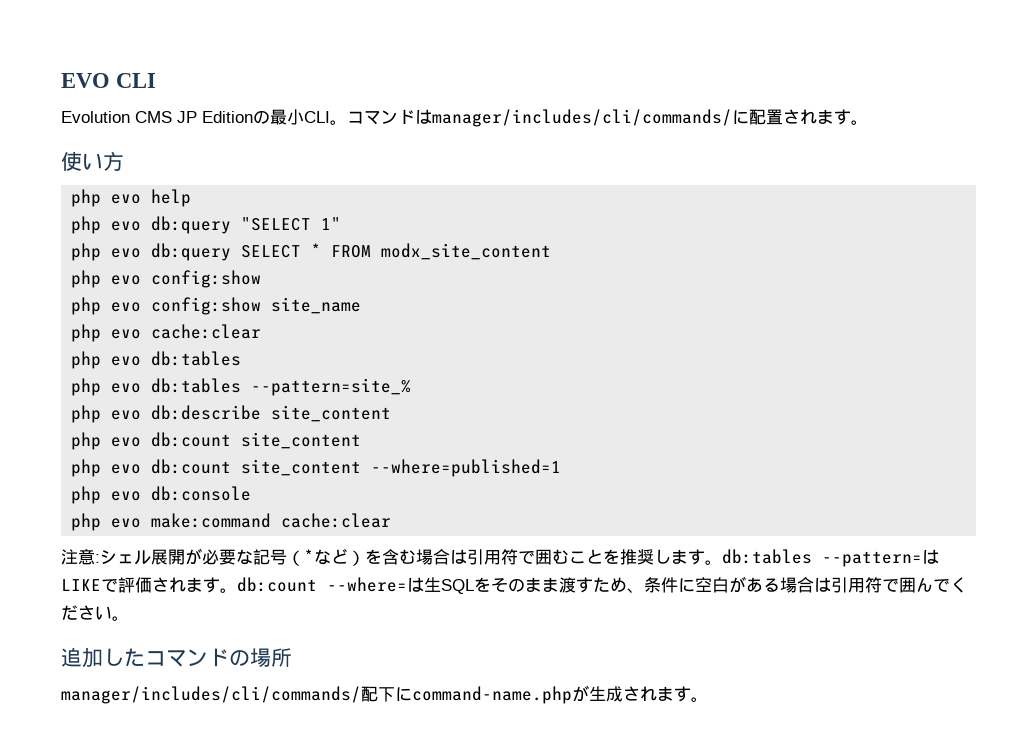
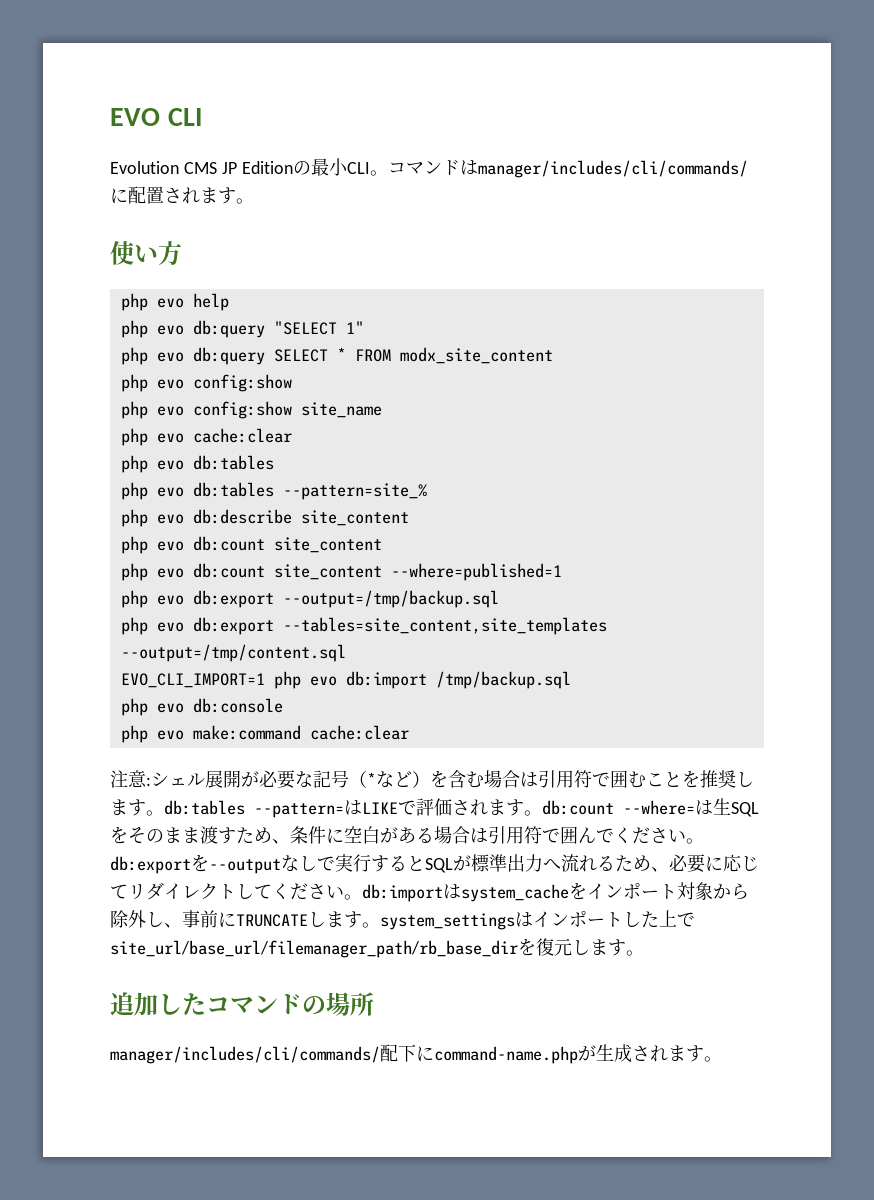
(562, 468) none -> [120,590,499,608] [120,617,607,635] [120,644,346,662] [120,671,571,689] // php evo db:export --output=/tmp/backup.sql // php evo db:export --tables=site_content,site_templates --output=/tmp/content.sql // EVO_CLI_IMPORT=1 php evo db:import /tmp/backup.sql
(129, 618) none -> [110,854,759,874] [110,882,749,902] [110,910,695,930] [110,938,644,958] db:exportを--outputなしで実行するとSQLが標準出力へ流れるため、必要に応じてリダイレクトしてください。db:importはsystem_cacheをインポート対象から除外し、事前にTRUNCATEします。system_settingsはインポートした上でsite_url/base_url/filemanager_path/rb_base_dirを復元します。

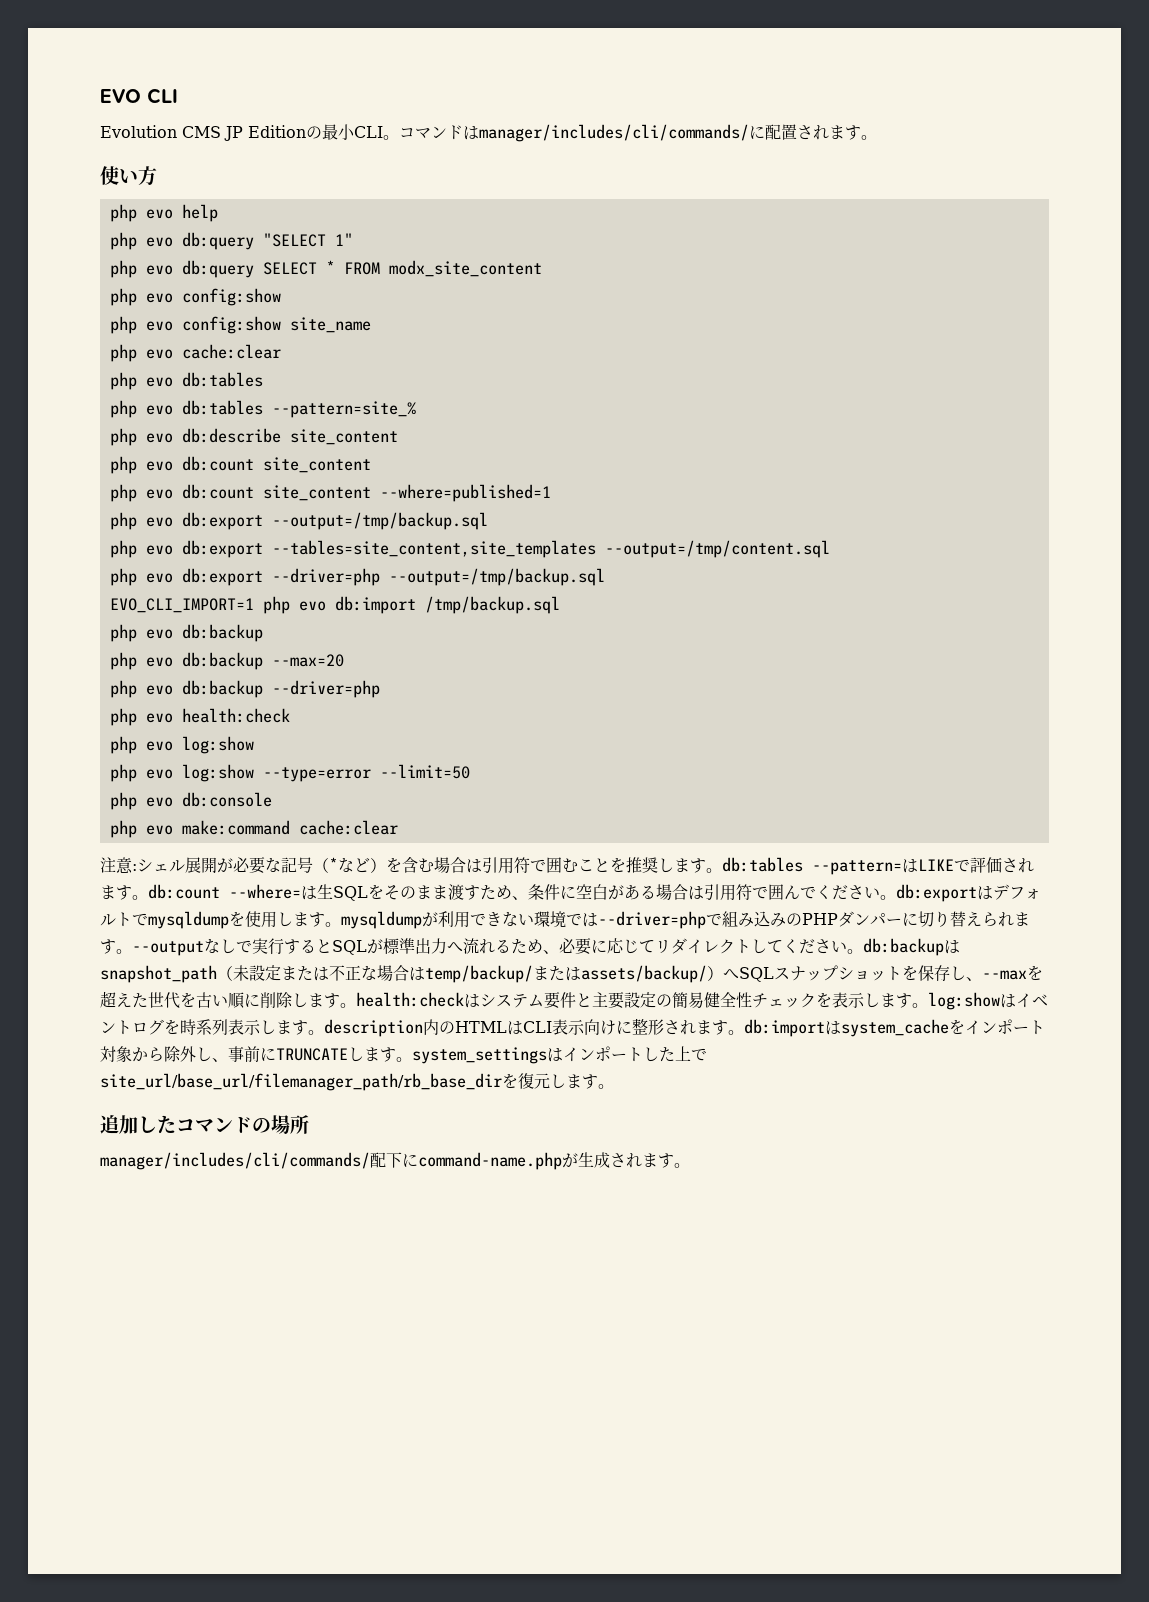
(346, 653) none -> [109,568,605,586] // php evo db:export --driver=php --output=/tmp/backup.sql
(571, 680) none -> [109,624,263,642] [109,652,344,670] [109,680,380,698] [109,708,290,726] [109,736,254,754] [109,764,470,782] // php evo db:backup // php evo db:backup --max=20 // php evo db:backup --driver=php // php evo health:check // php evo log:show // php evo log:show --type=error --limit=50
[191,854,209,872] を -> [977,884,1041,900] [100,911,1030,929] [100,939,132,954] はデフォルトでmysqldumpを使用します。mysqldumpが利用できない環境では--driver=phpで組み込みのPHPダンパーに切り替えられます。
(362, 897) none -> [863,938,960,956] [100,965,1043,983] [100,991,1048,1010] [100,1018,744,1037] db:backupはsnapshot_path（未設定または不正な場合はtemp/backup/またはassets/backup/）へSQLスナップショットを保存し、--maxを超えた世代を古い順に削除します。health:checkはシステム要件と主要設定の簡易健全性チェックを表示します。log:showはイベントログを時系列表示します。description内のHTMLはCLI表示向けに整形されます。

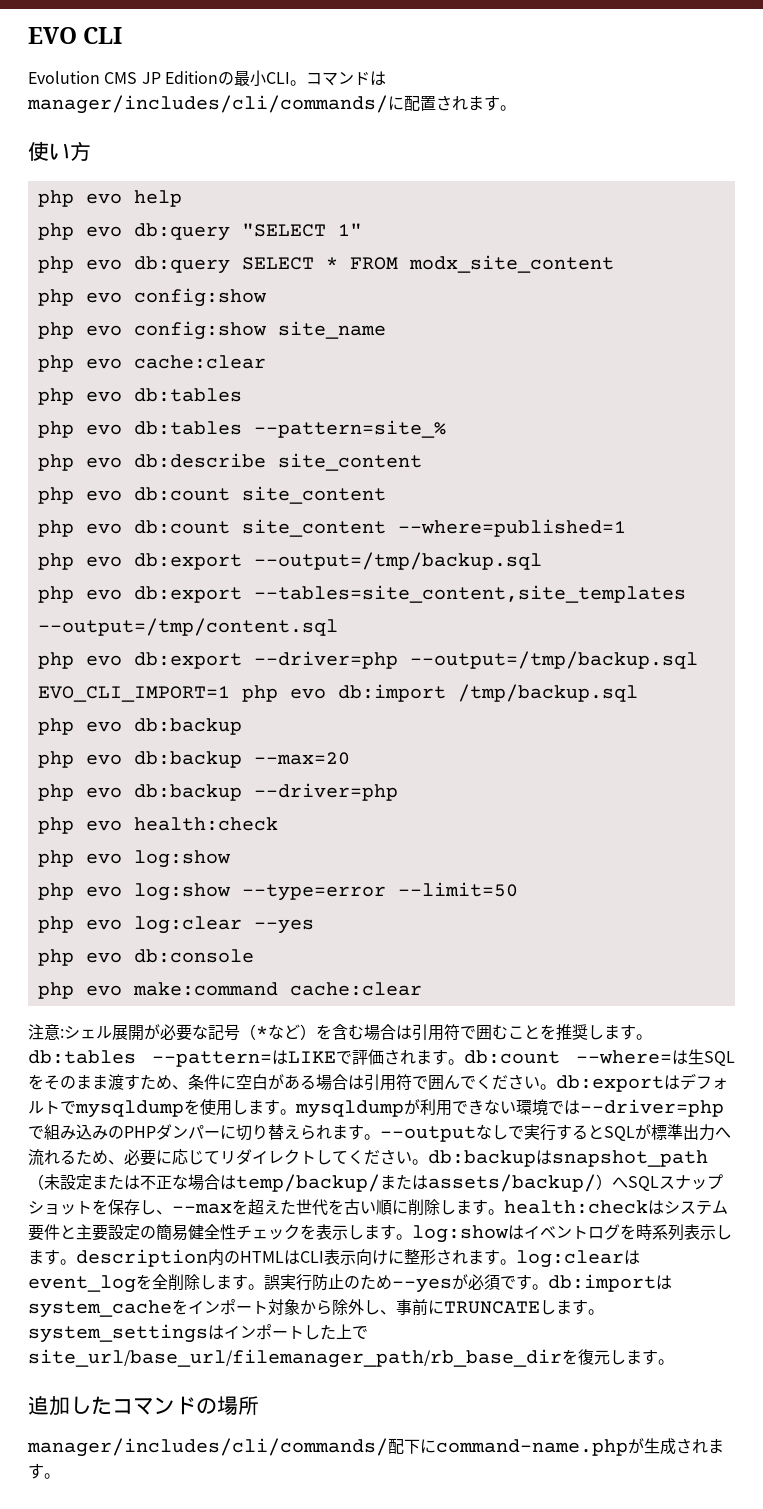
(470, 771) none -> [37,916,314,934] // php evo log:clear --yes
(744, 1032) none -> [516,1250,640,1268] [28,1274,548,1293] log:clearはevent_logを全削除します。誤実行防止のため--yesが必須です。

